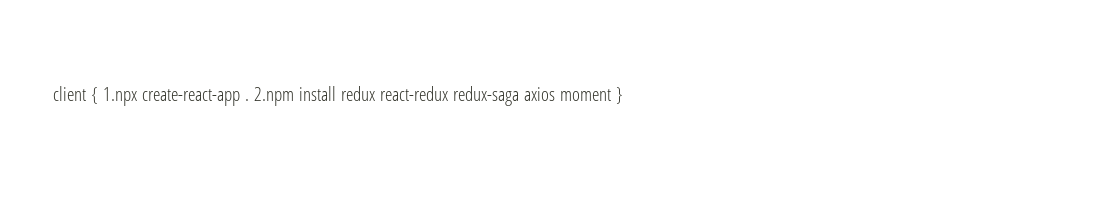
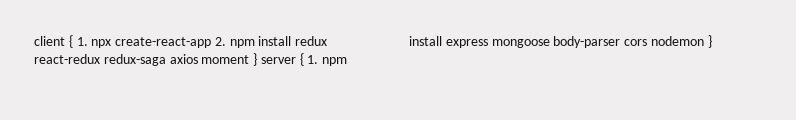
[102,87,294,106] 1.npx create-react-app . 2.npm -> [76,37,255,48] 1. npx create-react-app 2. npm
(623, 95) none -> [260,53,348,66] [409,35,712,48] server { 1. npm install express mongoose body-parser cors nodemon }

